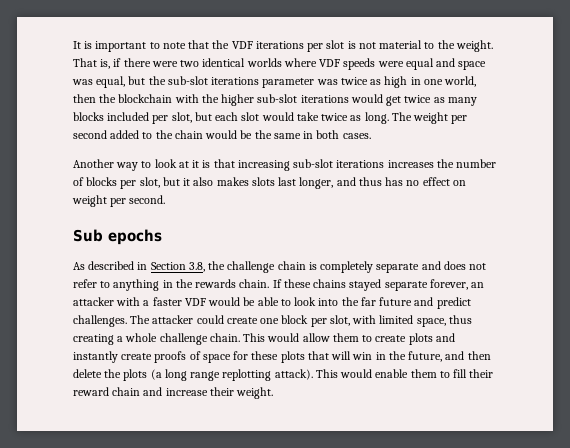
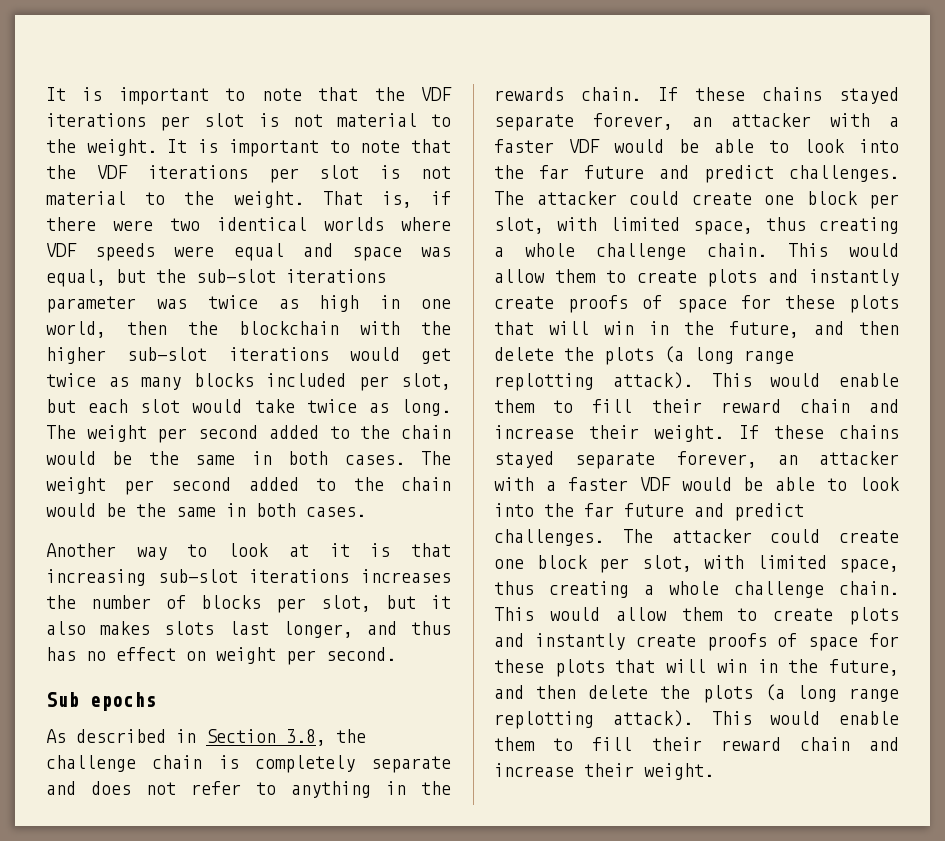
(493, 46) none -> [167,139,452,157] [46,165,451,183] [46,191,304,208] It is important to note that the VDF iterations per slot is not material to the weight.
(371, 136) none -> [421,451,452,465] [46,477,451,495] [46,503,366,517] The weight per second added to the chain would be the same in both cases.
(274, 393) none -> [739,425,899,439] [494,451,899,469] [494,477,900,491] [494,503,804,521] [494,529,899,546] [494,555,899,573] [494,581,899,598] [494,607,899,625] [494,633,899,651] [494,659,899,677] [494,684,899,703] [494,710,899,729] [494,737,899,751] [494,763,714,780] If these chains stayed separate forever, an attacker with a faster VDF would be able to look into the far future and predict challenges. The attacker could create one block per slot, with limited space, thus creating a whole challenge chain. This would allow them to create plots and instantly create proofs of space for these plots that will win in the future, and then delete the plots (a long range replotting attack). This would enable them to fill their reward chain and increase their weight.

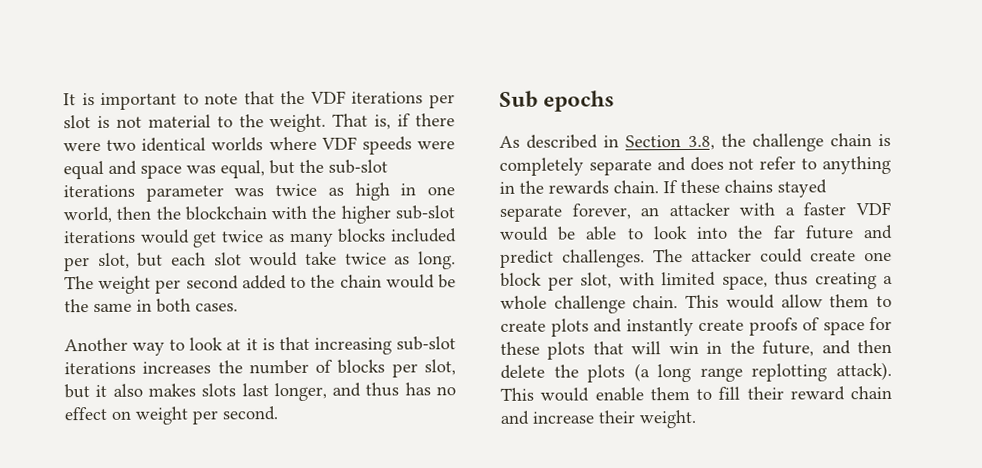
[167,139,452,157] [46,165,451,183] [46,191,304,208] It is important to note that the VDF iterations per slot is not material to the weight. -> (327, 123) none
[421,451,452,465] [46,477,451,495] [46,503,366,517] The weight per second added to the chain would be the same in both cases. -> (238, 307) none
[739,425,899,439] [494,451,899,469] [494,477,900,491] [494,503,804,521] [494,529,899,546] [494,555,899,573] [494,581,899,598] [494,607,899,625] [494,633,899,651] [494,659,899,677] [494,684,899,703] [494,710,899,729] [494,737,899,751] [494,763,714,780] If these chains stayed separate forever, an attacker with a faster VDF would be able to look into the far future and predict challenges. The attacker could create one block per slot, with limited space, thus creating a whole challenge chain. This would allow them to create plots and instantly create proofs of space for these plots that will win in the future, and then delete the plots (a long range replotting attack). This would enable them to fill their reward chain and increase their weight. -> (696, 419) none

